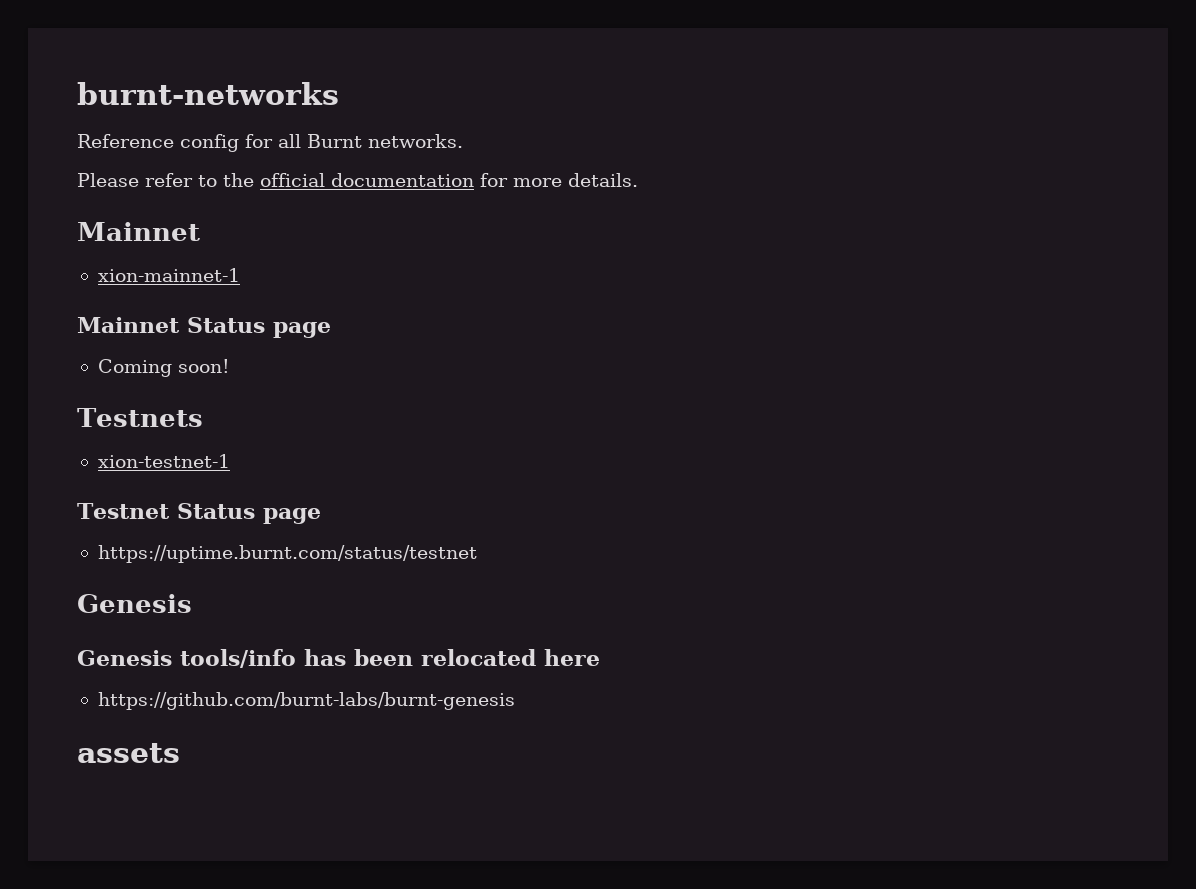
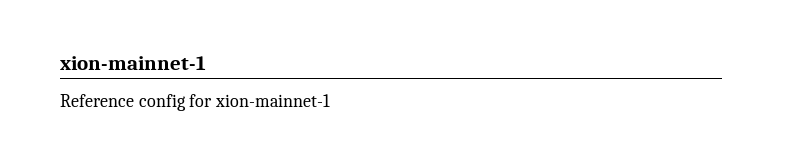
[77,82,339,105] burnt-networks -> [60,56,206,70] xion-mainnet-1
[278,134,463,148] [77,173,638,187] [77,222,200,241] [97,268,240,282] [77,317,331,338] [97,359,230,377] [77,408,203,427] [97,454,230,468] [77,503,321,524] [97,545,477,563] [77,594,192,613] [77,649,600,668] [97,692,515,710] [77,743,180,763] all Burnt networks. // Please refer to the official documentation for more details. // Mainnet // xion-mainnet-1 // Mainnet Status page // Coming soon! // Testnets // xion-testnet-1 // Testnet Status page // https://uptime.burnt.com/status/testnet // Genesis // Genesis tools/info has been relocated here // https://github.com/burnt-labs/burnt-genesis // assets -> [215,94,331,107] xion-mainnet-1

